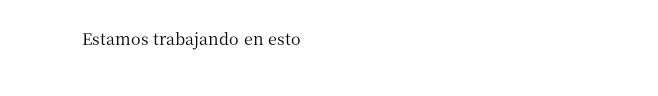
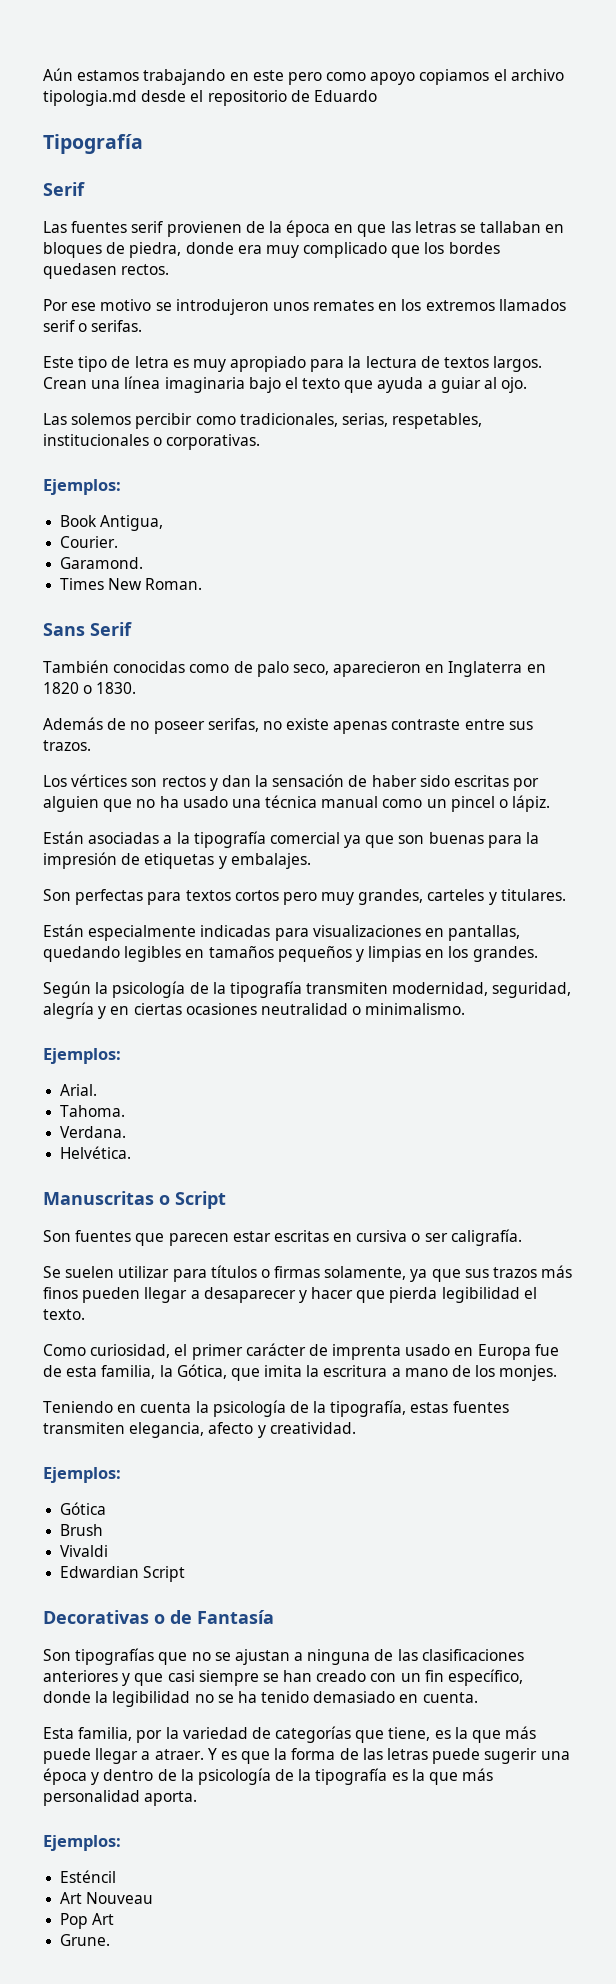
[82,32,301,50] Estamos trabajando en esto -> [43,68,564,85] [43,90,377,106] [43,134,143,154] [43,182,85,196] [43,220,565,237] [43,242,500,258] [43,263,170,279] [43,299,566,315] [43,320,143,332] [43,356,543,372] [43,376,528,393] [43,413,483,429] [43,434,261,450] [43,479,121,495] [60,515,164,531] [60,536,119,548] [60,557,144,569] [60,578,203,590] [43,622,132,636] [43,660,546,677] [43,682,137,694] [43,717,533,734] [43,740,91,751] [43,774,540,791] [43,795,551,812] [43,831,540,848] [43,852,311,869] [43,889,566,905] [43,924,521,941] [43,946,538,962] [43,981,572,998] [43,1002,466,1019] [43,1048,121,1064] [60,1084,98,1096] [60,1105,126,1117] [60,1126,127,1138] [60,1146,132,1159] [43,1191,226,1209] [43,1229,522,1246] [43,1265,573,1282] [43,1287,537,1303] [43,1309,85,1320] [43,1343,559,1360] [43,1364,558,1381] [43,1400,509,1417] [43,1422,356,1438] [43,1467,121,1483] [60,1502,107,1515] [60,1524,104,1536] [60,1545,109,1557] [60,1566,186,1582] [43,1610,274,1624] [43,1648,524,1665] [43,1669,524,1686] [43,1691,478,1707] [43,1726,537,1743] [43,1748,570,1764] [43,1768,494,1785] [43,1790,198,1806] [43,1835,121,1851] [60,1870,117,1883] [60,1892,154,1904] [60,1913,115,1929] [60,1934,111,1946] Aún estamos trabajando en este pero como apoyo copiamos el archivo tipologia.md desde el repositorio de Eduardo // Tipografía // Serif // Las fuentes serif provienen de la época en que las letras se tallaban en bloques de piedra, donde era muy complicado que los bordes quedasen rectos. // Por ese motivo se introdujeron unos remates en los extremos llamados serif o serifas. // Este tipo de letra es muy apropiado para la lectura de textos largos. Crean una línea imaginaria bajo el texto que ayuda a guiar al ojo. // Las solemos percibir como tradicionales, serias, respetables, institucionales o corporativas. // Ejemplos: // Book Antigua, // Courier. // Garamond. // Times New Roman. // Sans Serif // También conocidas como de palo seco, aparecieron en Inglaterra en 1820 o 1830. // Además de no poseer serifas, no existe apenas contraste entre sus trazos. // Los vértices son rectos y dan la sensación de haber sido escritas por alguien que no ha usado una técnica manual como un pincel o lápiz. // Están asociadas a la tipografía comercial ya que son buenas para la impresión de etiquetas y embalajes. // Son perfectas para textos cortos pero muy grandes, carteles y titulares. // Están especialmente indicadas para visualizaciones en pantallas, quedando legibles en tamaños pequeños y limpias en los grandes. // Según la psicología de la tipografía transmiten modernidad, seguridad, alegría y en ciertas ocasiones neutralidad o minimalismo. // Ejemplos: // Arial. // Tahoma. // Verdana. // Helvética. // Manuscritas o Script // Son fuentes que parecen estar escritas en cursiva o ser caligrafía. // Se suelen utilizar para títulos o firmas solamente, ya que sus trazos más finos pueden llegar a desaparecer y hacer que pierda legibilidad el texto. // Como curiosidad, el primer carácter de imprenta usado en Europa fue de esta familia, la Gótica, que imita la escritura a mano de los monjes. // Teniendo en cuenta la psicología de la tipografía, estas fuentes transmiten elegancia, afecto y creatividad. // Ejemplos: // Gótica // Brush // Vivaldi // Edwardian Script // Decorativas o de Fantasía // Son tipografías que no se ajustan a ninguna de las clasificaciones anteriores y que casi siempre se han creado con un fin específico, donde la legibilidad no se ha tenido demasiado en cuenta. // Esta familia, por la variedad de categorías que tiene, es la que más puede llegar a atraer. Y es que la forma de las letras puede sugerir una época y dentro de la psicología de la tipografía es la que más personalidad aporta. // Ejemplos: // Esténcil // Art Nouveau // Pop Art // Grune.

